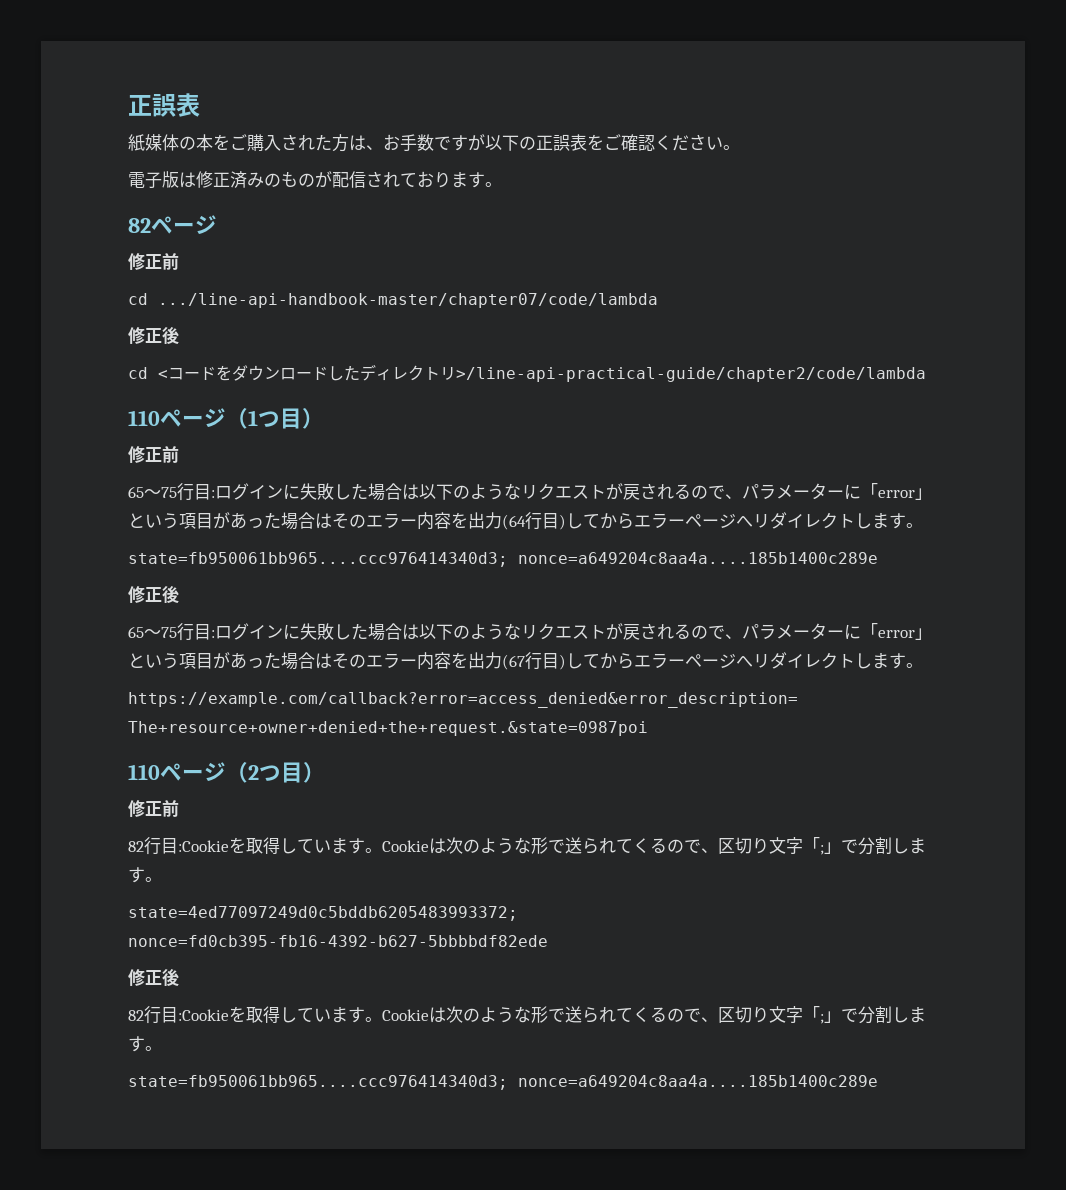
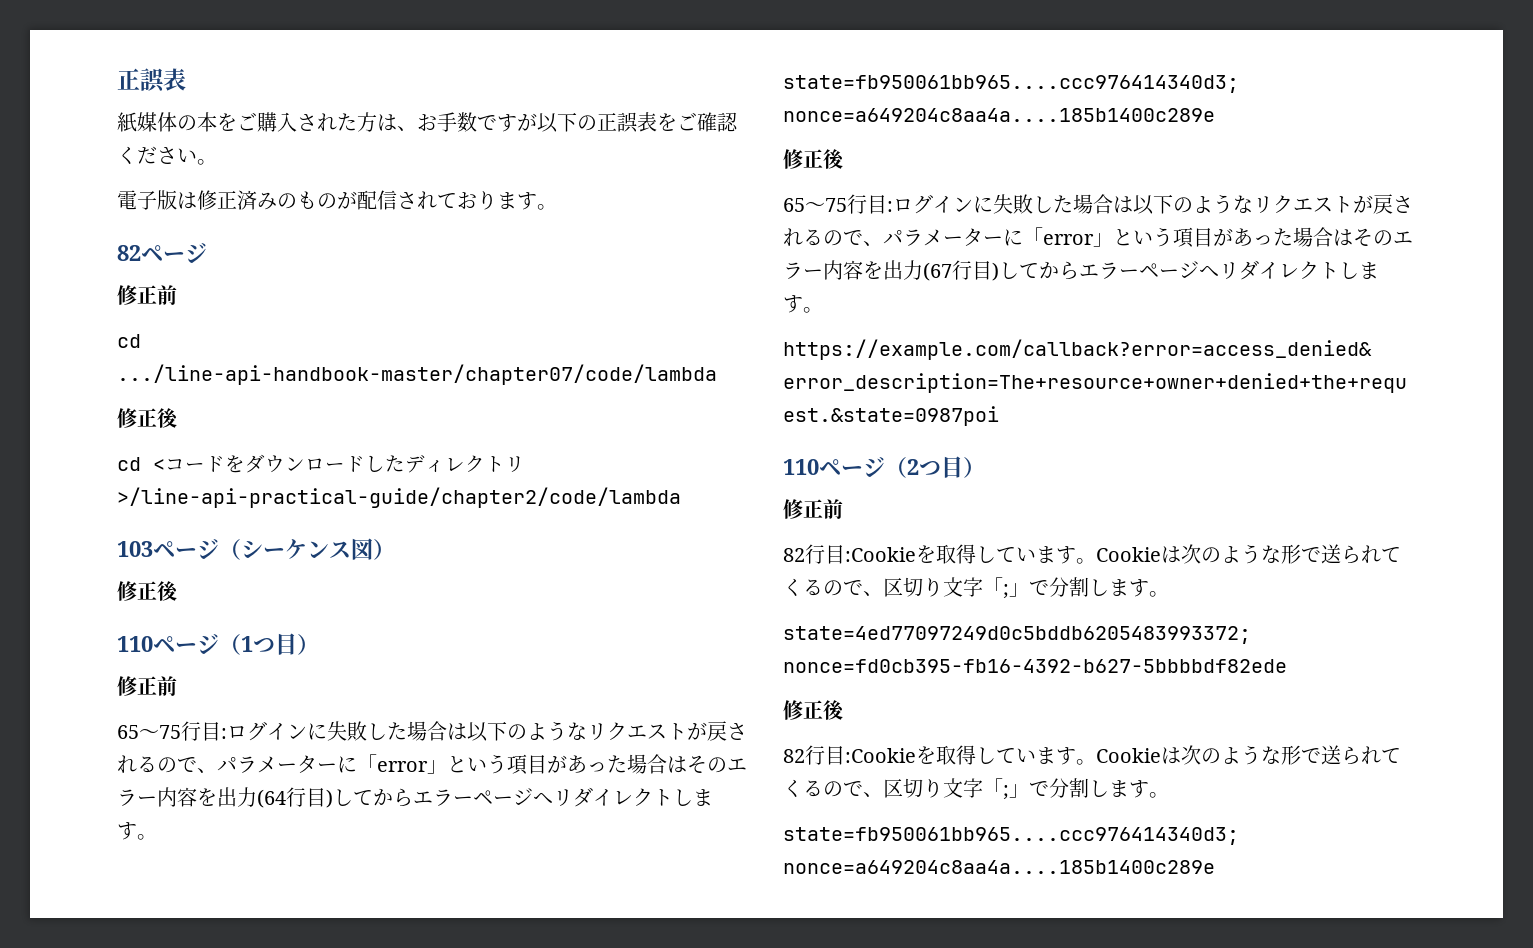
(926, 374) none -> [117,538,395,560] [117,581,178,601] // 103ページ（シーケンス図） // 修正後

